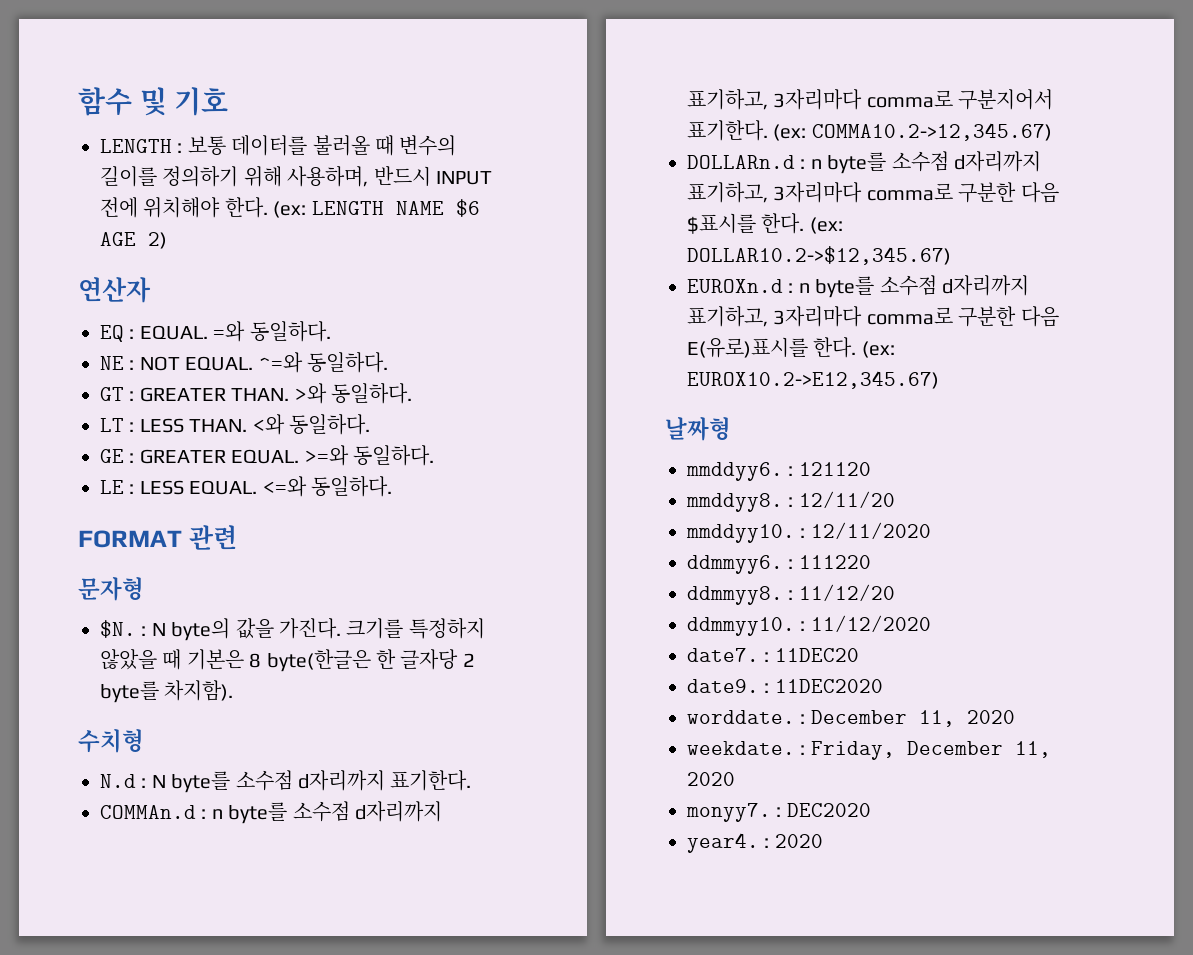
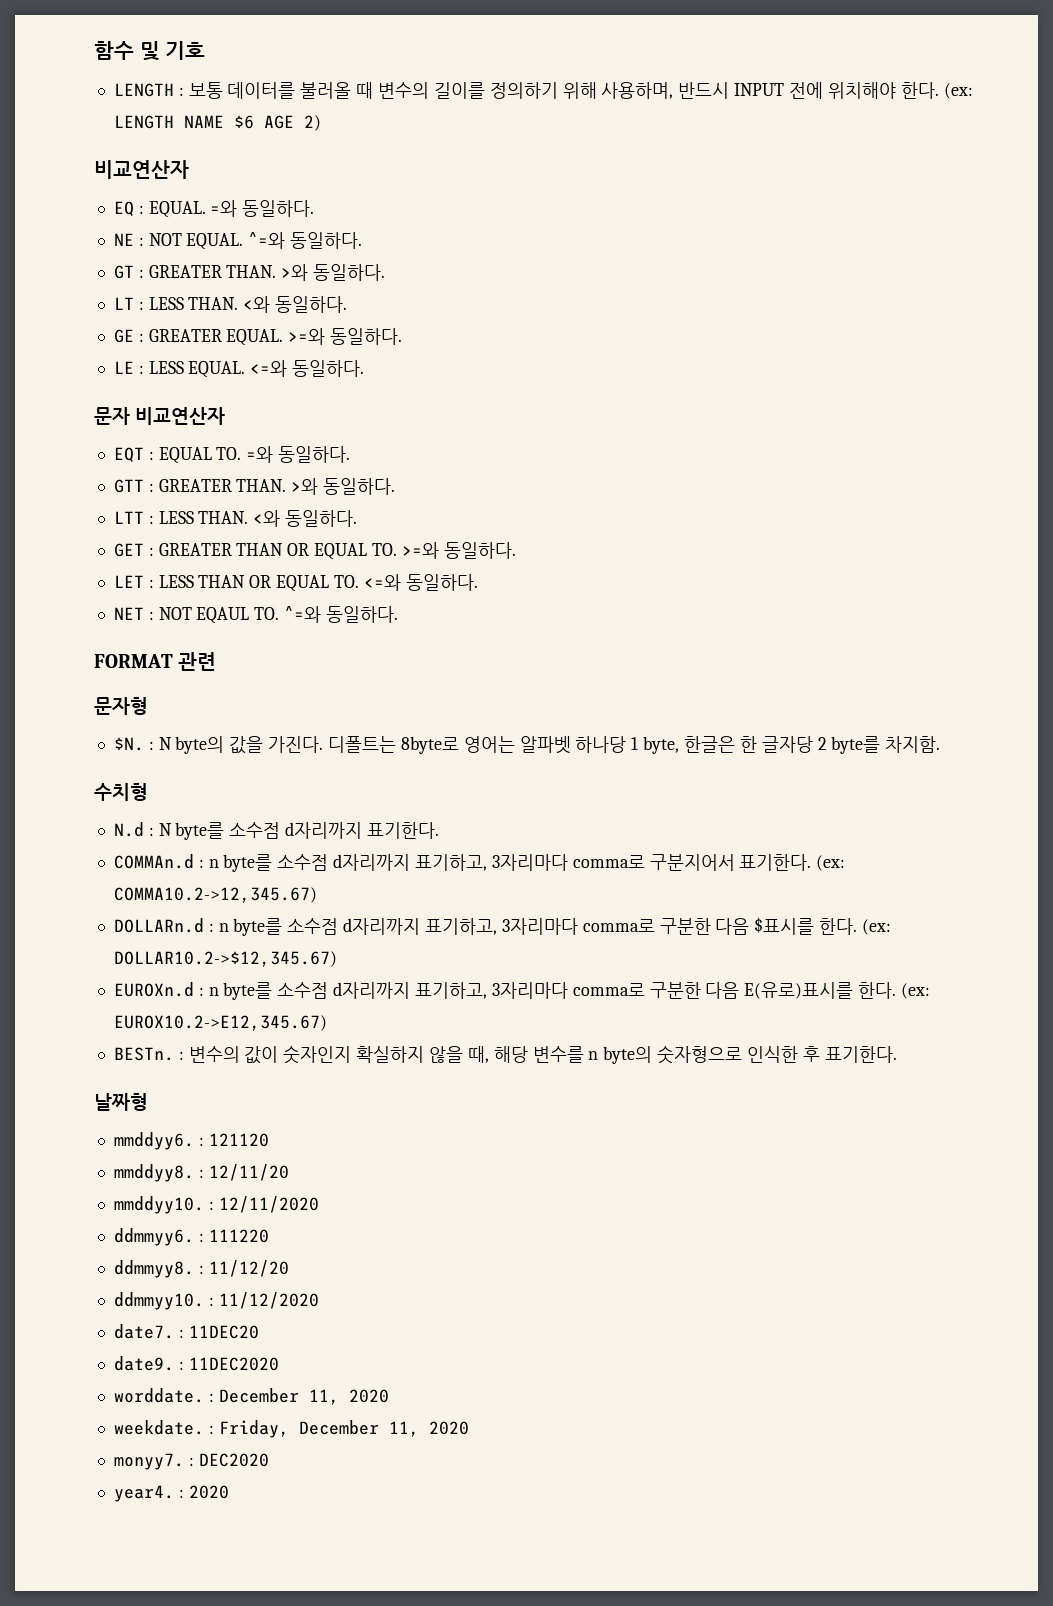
[78,277,151,303] 연산자 -> [94,160,189,179] 비교연산자
(392, 486) none -> [94,407,226,425] [113,446,351,464] [113,478,396,495] [113,510,358,527] [113,542,516,560] [113,574,478,592] [113,606,398,624] // 문자 비교연산자 // EQT : EQUAL TO. =와 동일하다. // GTT : GREATER THAN. >와 동일하다. // LTT : LESS THAN. <와 동일하다. // GET : GREATER THAN OR EQUAL TO. >=와 동일하다. // LET : LESS THAN OR EQUAL TO. <=와 동일하다. // NET : NOT EQAUL TO. ^=와 동일하다.
[346,618,485,639] [100,649,371,672] 크기를 특정하지 않았을 때 기본은 8 byte(한글은 -> [327,736,735,754] 디폴트는 8byte로 영어는 알파벳 하나당 1 byte, 한글은
[164,680,234,701] 차지함). -> [885,736,941,753] 차지함.
(939, 380) none -> [113,1045,897,1064] // BESTn. : 변수의 값이 숫자인지 확실하지 않을 때, 해당 변수를 n byte의 숫자형으로 인식한 후 표기한다.

